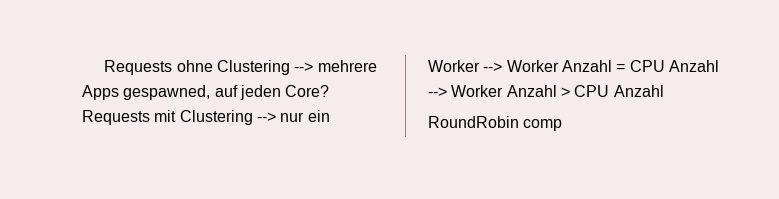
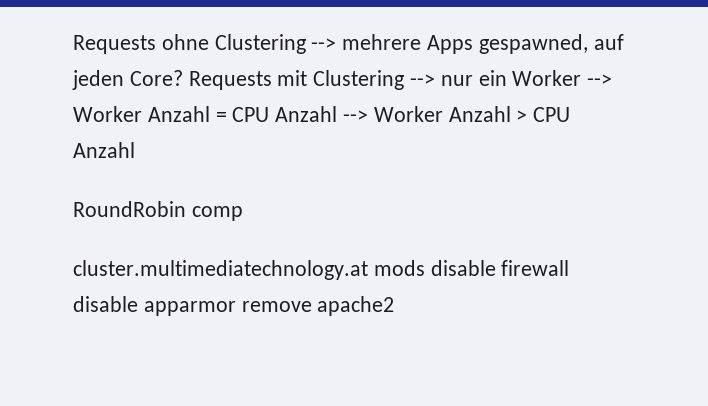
(563, 125) none -> [73,260,570,280] [73,296,395,316] // cluster.multimediatechnology.at mods disable firewall disable apparmor remove apache2

